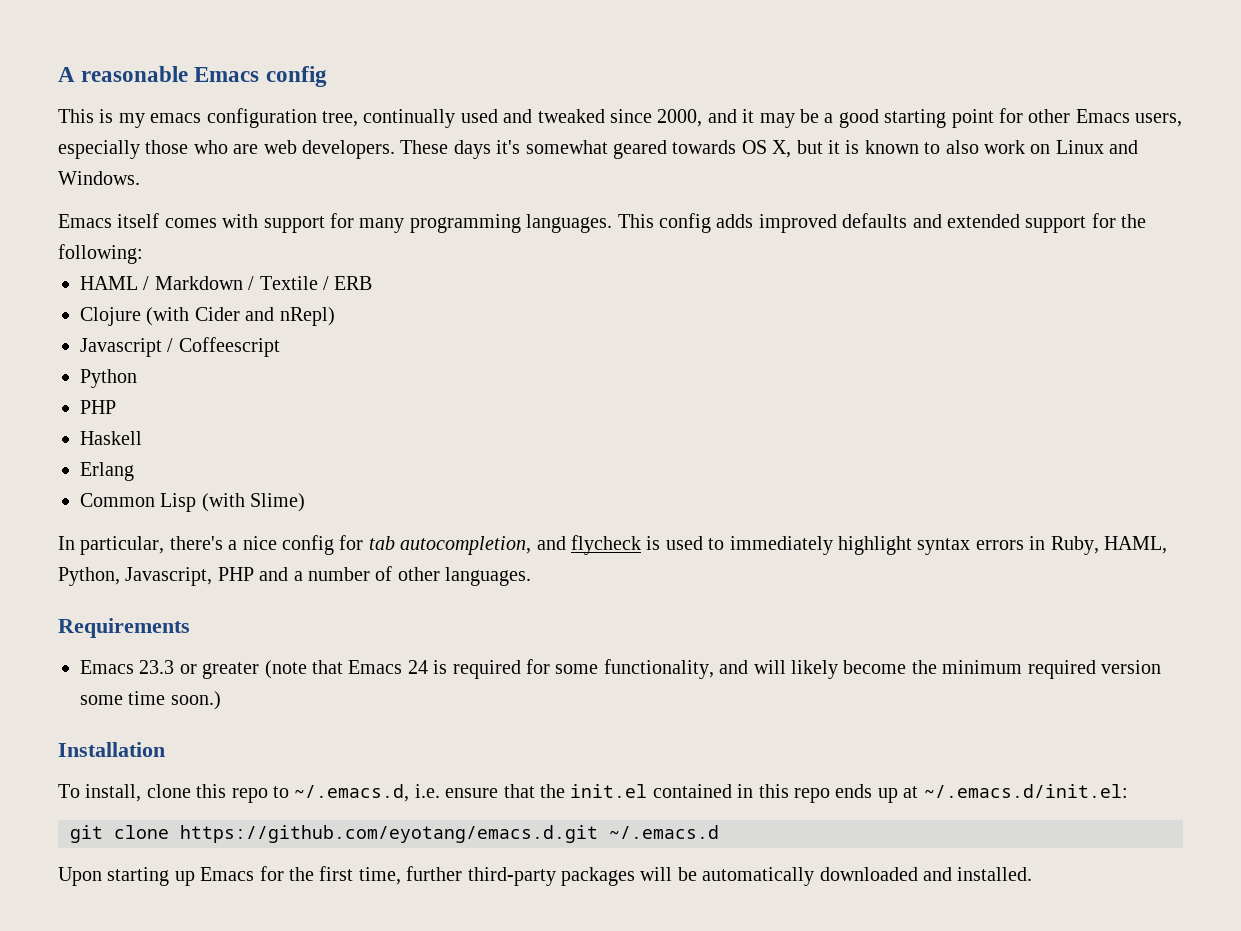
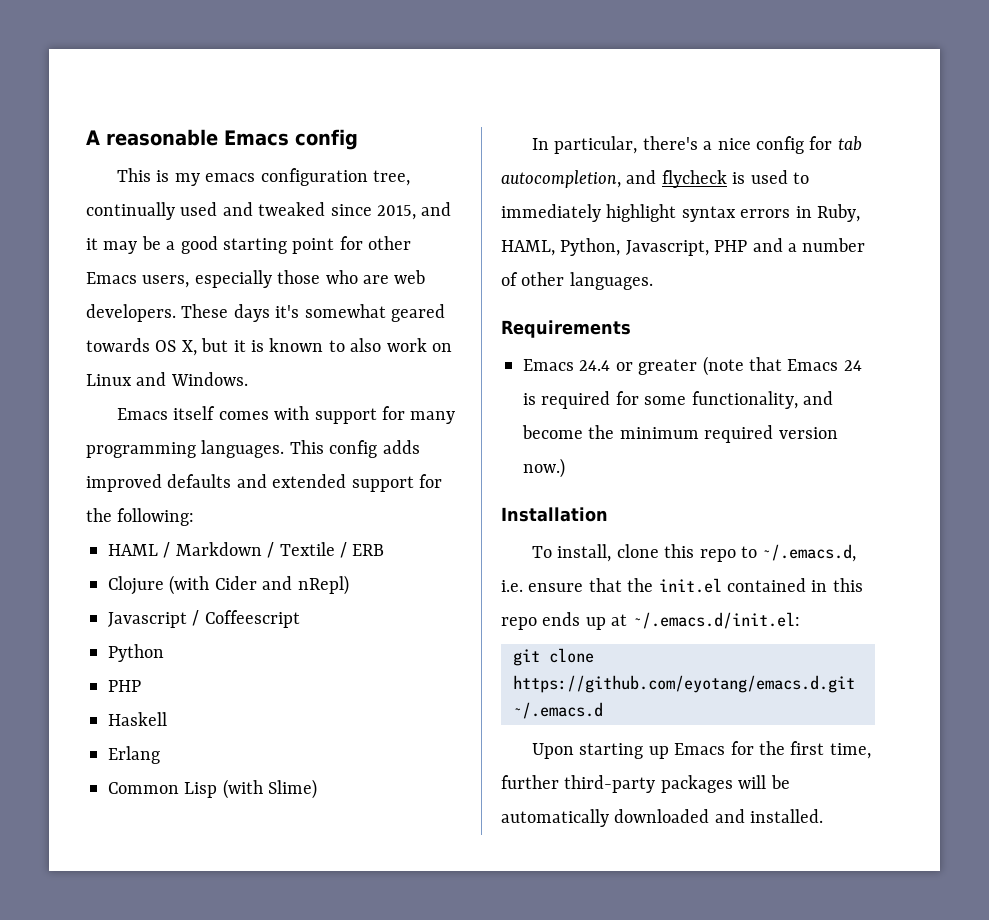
[657,109,703,127] 2000, -> [377,205,416,220] 2015,
[139,660,175,674] 23.3 -> [579,360,611,371] 24.4
[753,660,838,679] will likely -> (833, 398) none
[80,691,221,710] some time soon.) -> [523,458,565,478] now.)

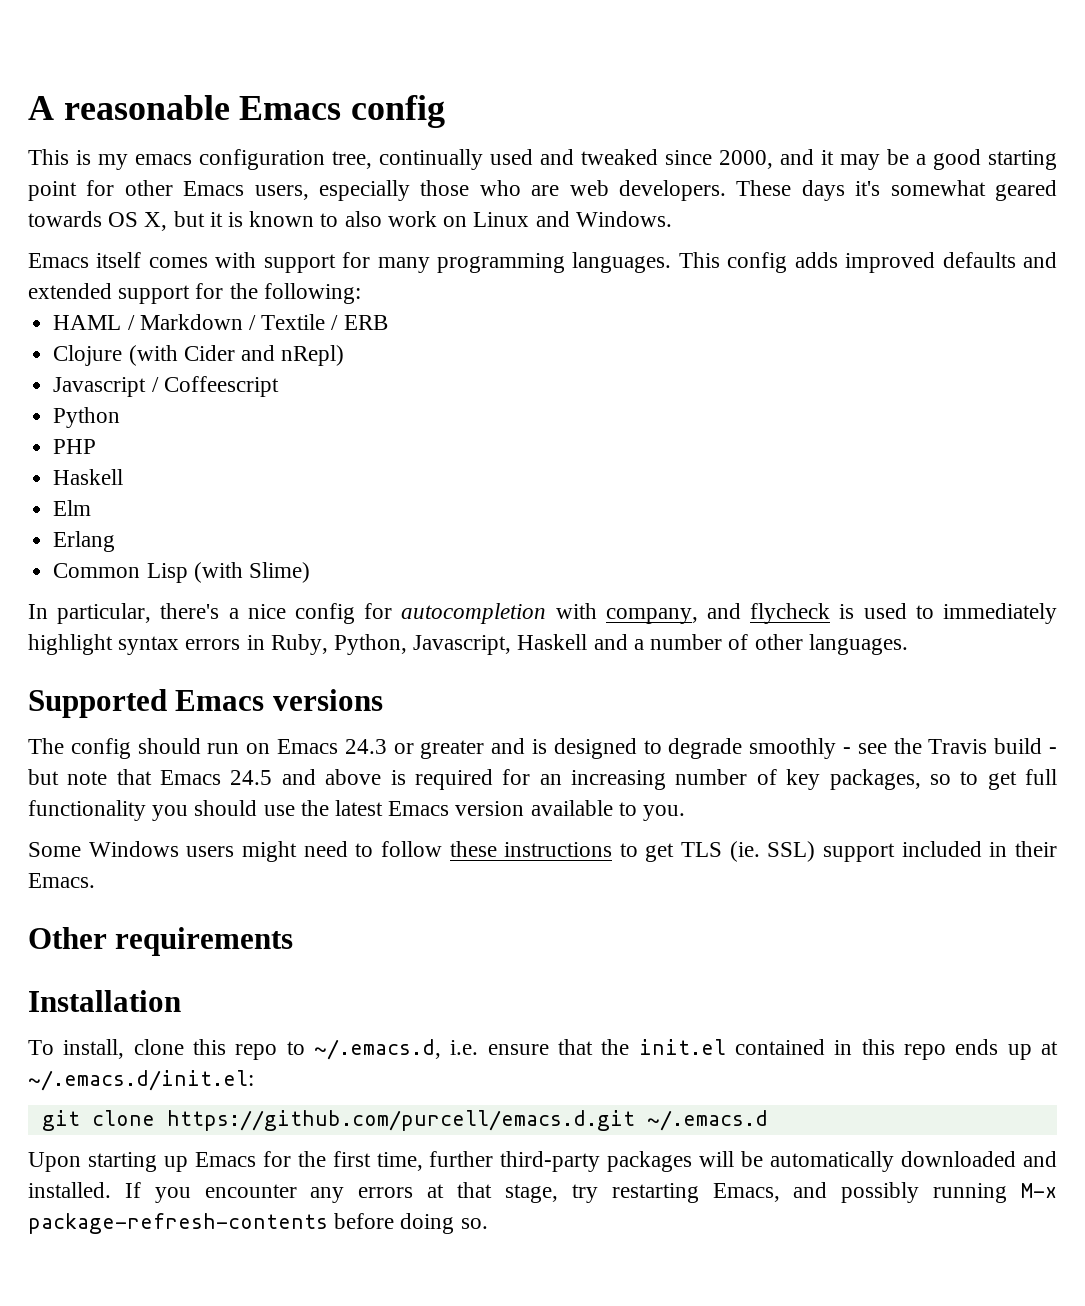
[377,205,416,220] 2015, -> [719,150,773,169] 2000,
(167, 719) none -> [53,500,92,516] // Elm
[837,136,862,151] [501,170,621,188] tab autocompletion, -> [401,603,698,624] autocompletion with company,
[501,240,555,256] HAML, -> (328, 644) none
[714,240,748,252] PHP -> [517,634,588,650] Haskell
[501,320,631,338] [523,356,862,376] [523,391,833,409] [522,425,838,443] [523,458,565,478] Requirements // Emacs 24.4 or greater (note that Emacs 24 is required for some functionality, and become the minimum required version now.) -> [28,689,383,718] [28,738,1057,759] [28,769,1057,790] [28,800,686,821] [28,841,1057,862] [28,873,95,888] [28,927,294,956] Supported Emacs versions // The config should run on Emacs 24.3 or greater and is designed to degrade smoothly - see the Travis build - but note that Emacs 24.5 and above is required for an increasing number of key packages, so to get full functionality you should use the latest Emacs version available to you. // Some Windows users might need to follow these instructions to get TLS (ie. SSL) support included in their Emacs. // Other requirements
[513,675,855,693] https://github.com/eyotang/emacs.d.git -> [166,1110,635,1131] https://github.com/purcell/emacs.d.git
(824, 816) none -> [124,1182,1057,1203] [28,1213,488,1234] If you encounter any errors at that stage, try restarting Emacs, and possibly running M-x package-refresh-contents before doing so.

